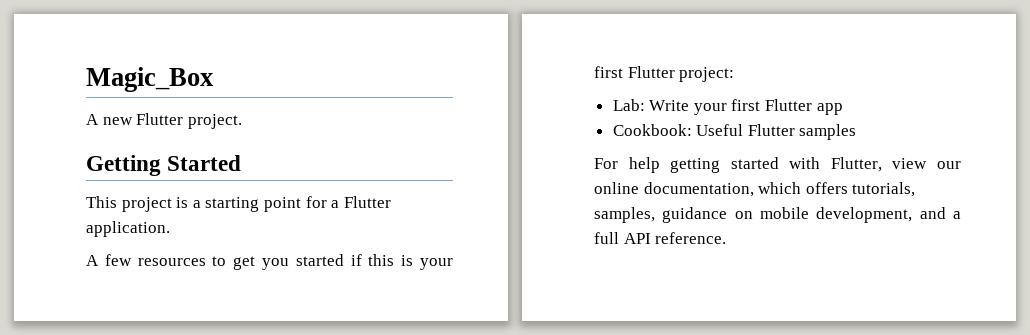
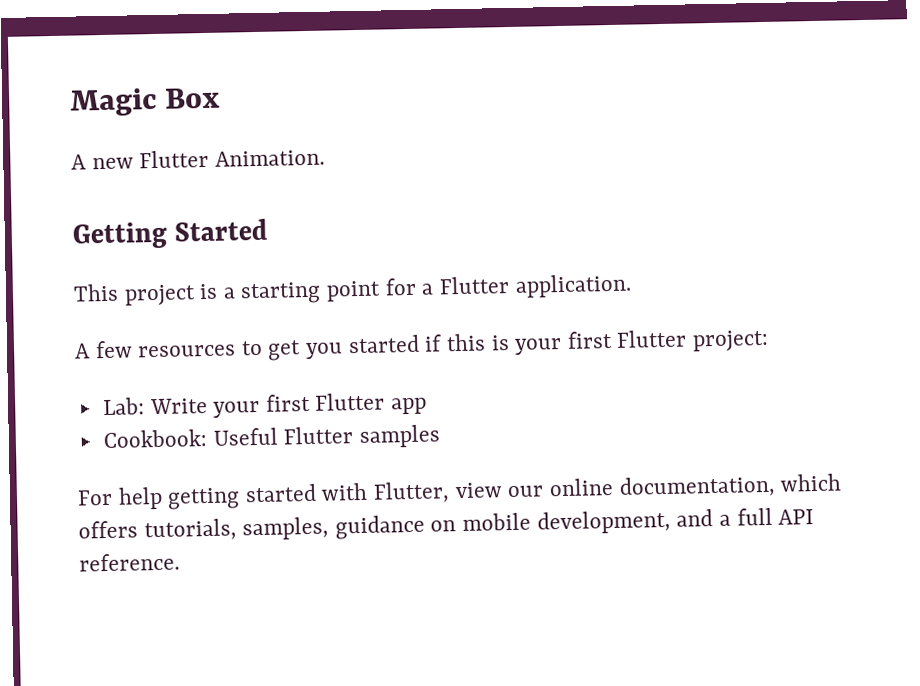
[86,67,214,92] Magic_Box -> [69,87,221,117] Magic Box
[187,114,242,129] project. -> [214,149,325,167] Animation.

